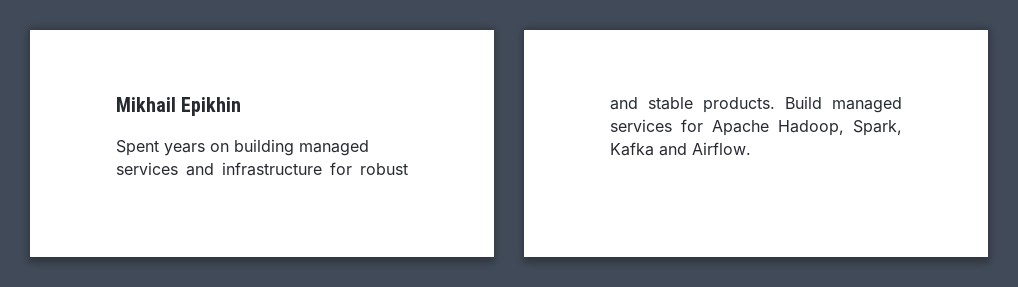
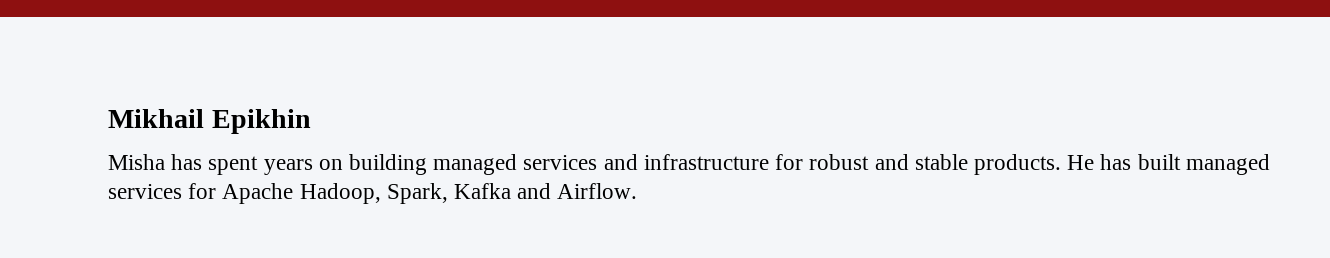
[116,140,159,156] Spent -> [108,154,259,175] Misha has spent
[785,96,822,109] Build -> [1067,154,1181,170] He has built

